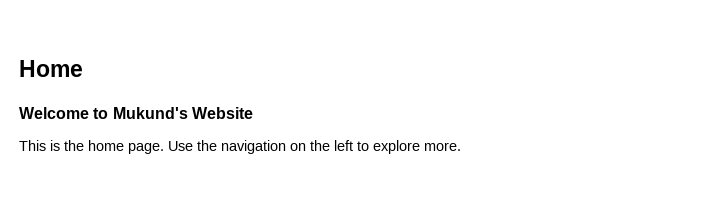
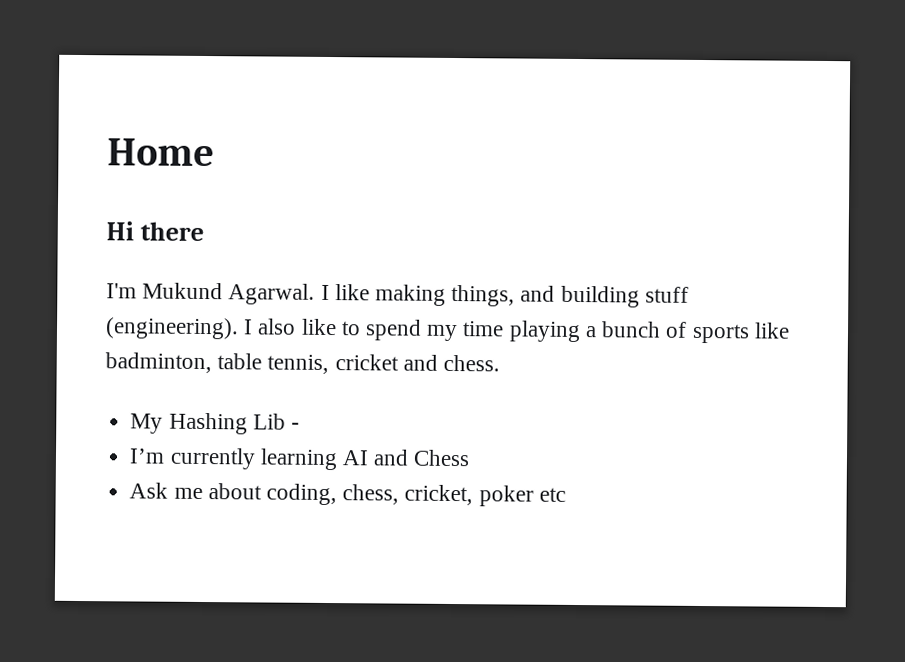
[19,107,253,119] [19,140,461,154] Welcome to Mukund's Website // This is the home page. Use the navigation on the left to explore more. -> [106,221,204,241] [106,282,689,308] [105,317,790,344] [105,352,501,375] [130,412,300,435] [129,447,471,471] [129,482,566,507] Hi there // I'm Mukund Agarwal. I like making things, and building stuff (engineering). I also like to spend my time playing a bunch of sports like badminton, table tennis, cricket and chess. // My Hashing Lib - // I’m currently learning AI and Chess // Ask me about coding, chess, cricket, poker etc

